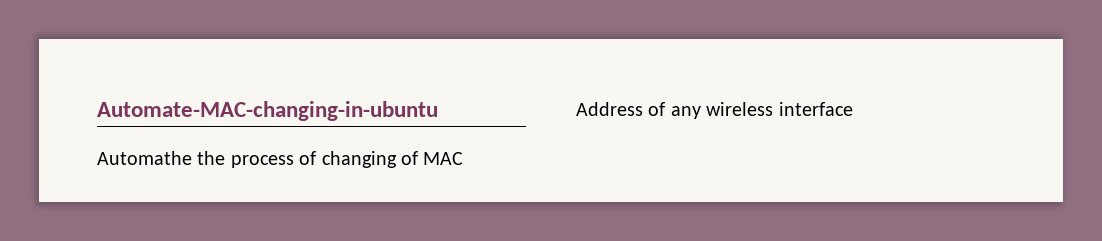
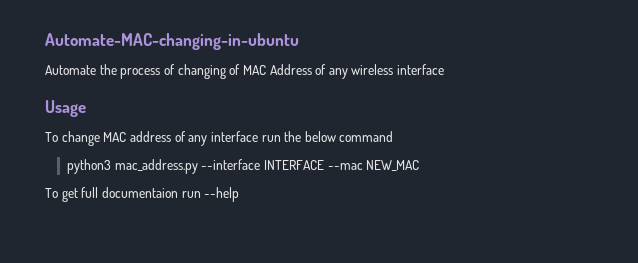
[97,151,192,165] Automathe -> [45,65,96,75] Automate
(853, 109) none -> [45,100,86,117] [45,131,394,146] [66,159,420,174] [45,187,240,202] // Usage // To change MAC address of any interface run the below command // python3 mac_address.py --interface INTERFACE --mac NEW_MAC // To get full documentaion run --help

